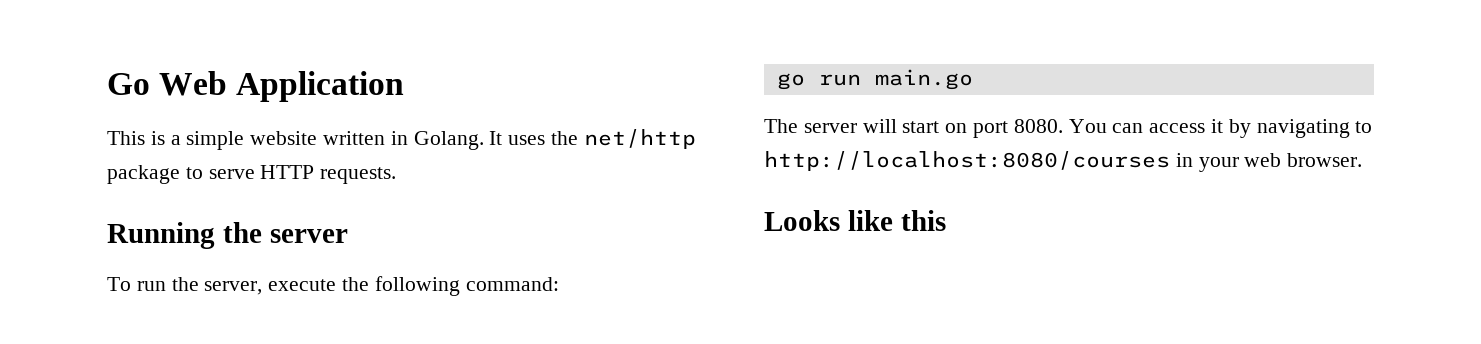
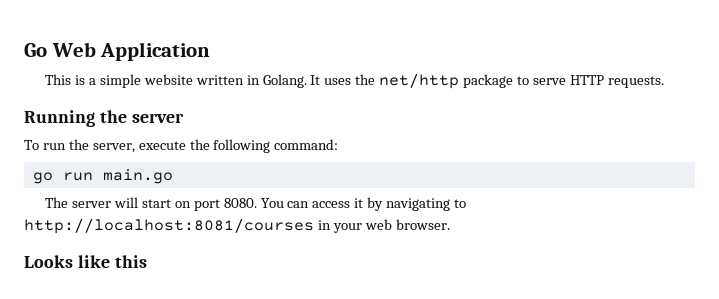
[764,151,1170,171] http://localhost:8080/courses -> [24,218,314,234] http://localhost:8081/courses

